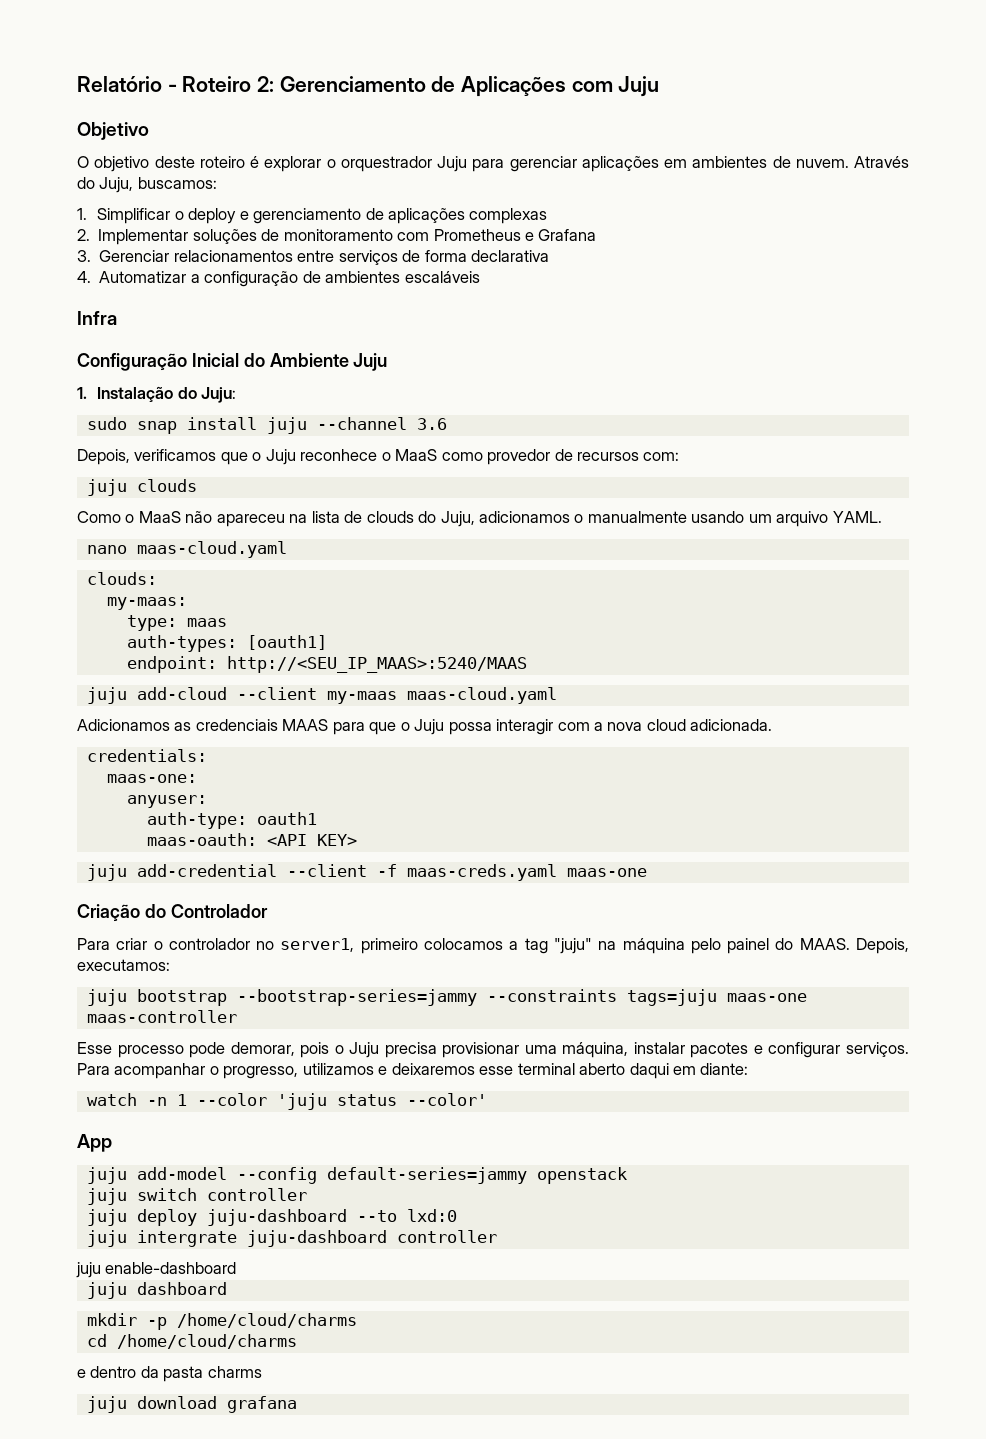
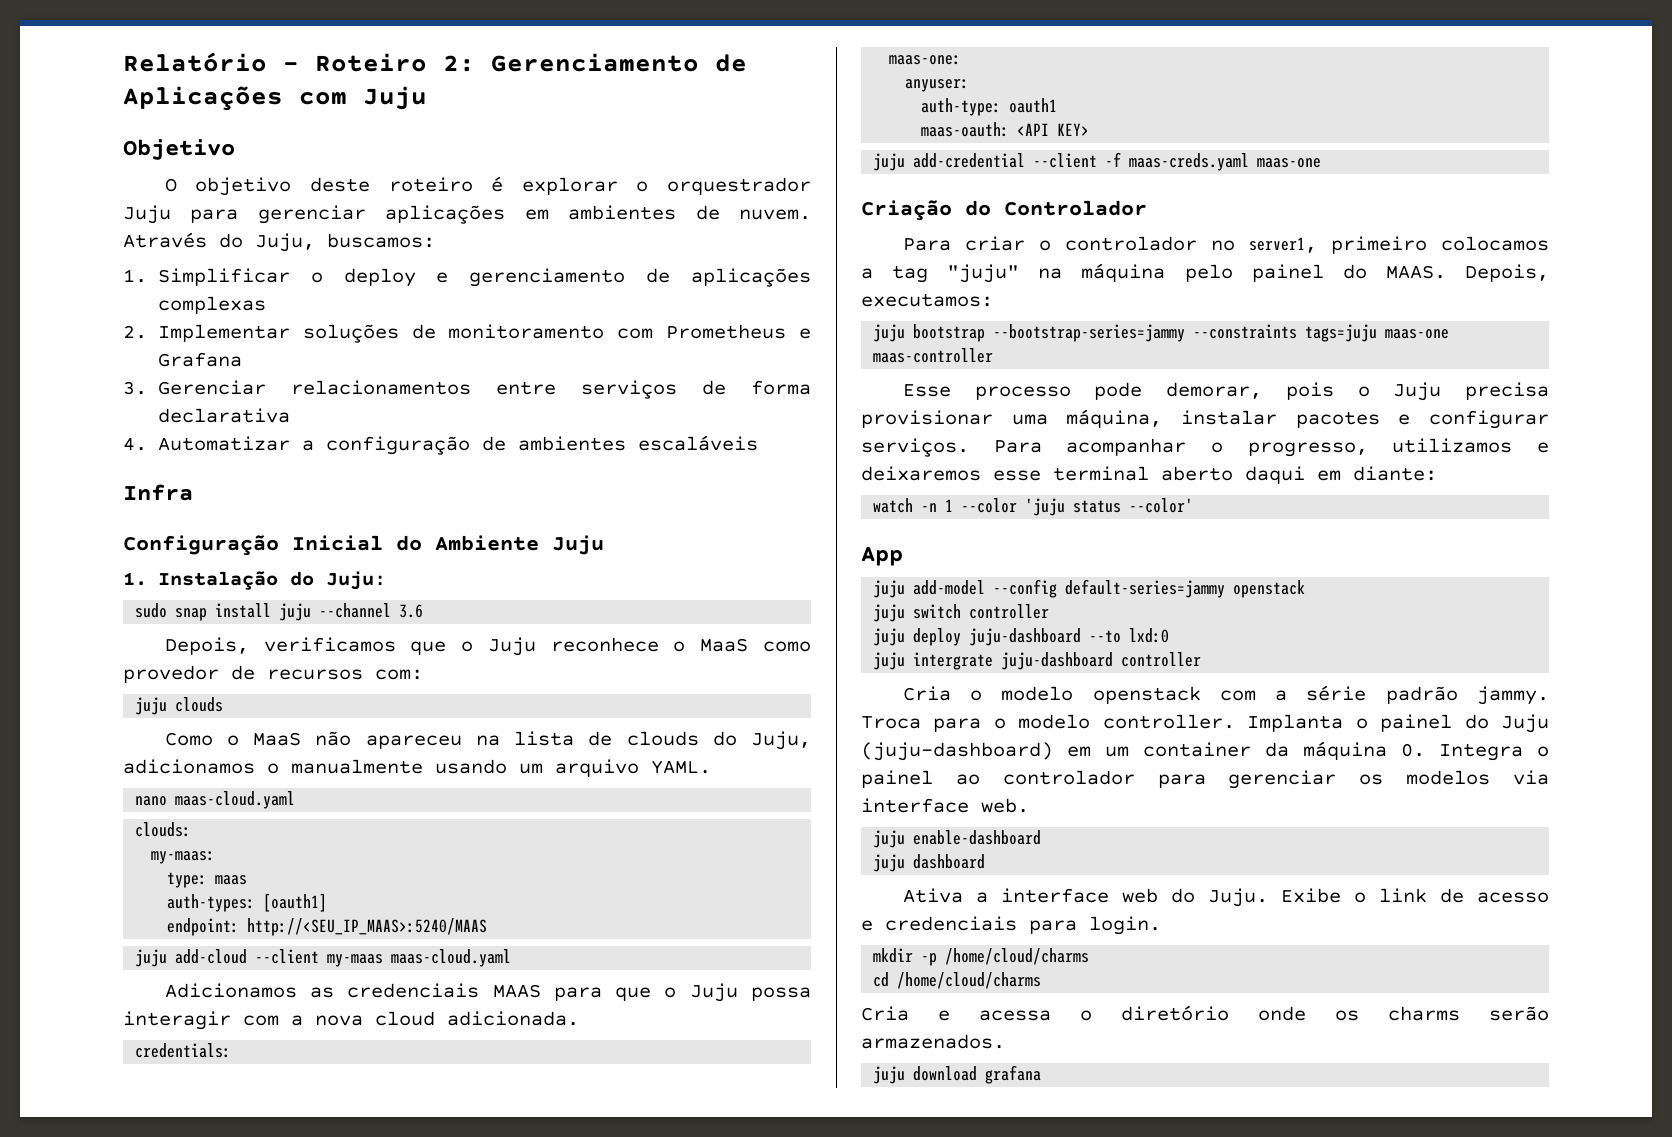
[76,1262,237,1278] [86,1282,227,1299] juju enable-dashboard // juju dashboard -> [902,685,1549,705] [861,714,1549,733] [861,741,1549,761] [861,770,1549,789] [861,798,1029,813] [873,830,1042,848] [873,854,986,872] [902,888,1549,907] [861,916,1161,935] Cria o modelo openstack com a série padrão jammy. Troca para o modelo controller. Implanta o painel do Juju (juju-dashboard) em um container da máquina 0. Integra o painel ao controlador para gerenciar os modelos via interface web. // juju enable-dashboard // juju dashboard // Ativa a interface web do Juju. Exibe o link de acesso e credenciais para login.
[77,1366,204,1382] e dentro da pasta -> [861,1005,1359,1021] Cria e acessa o diretório onde os
(262, 1372) none -> [1489,1006,1549,1021] [861,1034,1005,1049] serão armazenados.

